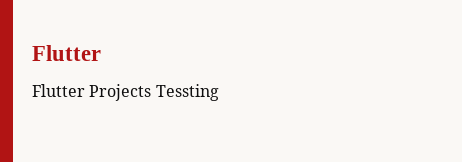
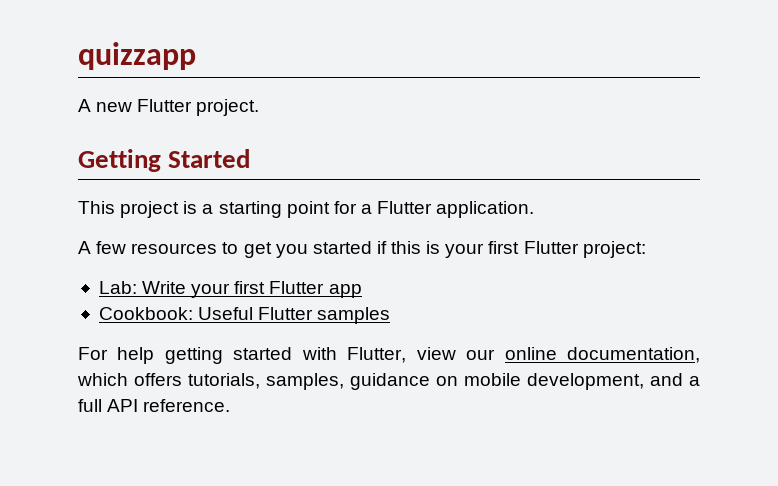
[32,45,101,61] [32,84,219,101] Flutter // Flutter Projects Tessting -> [78,42,196,70] [78,99,260,116] [78,149,251,172] [78,201,535,218] [78,241,646,258] [98,281,362,298] [98,307,391,324] [78,347,701,364] [77,373,700,390] [78,399,231,412] quizzapp // A new Flutter project. // Getting Started // This project is a starting point for a Flutter application. // A few resources to get you started if this is your first Flutter project: // Lab: Write your first Flutter app // Cookbook: Useful Flutter samples // For help getting started with Flutter, view our online documentation, which offers tutorials, samples, guidance on mobile development, and a full API reference.

